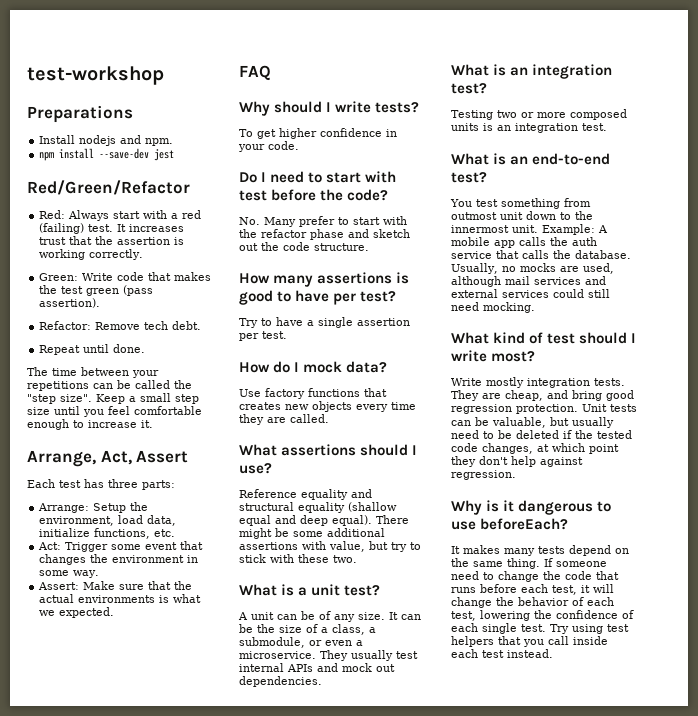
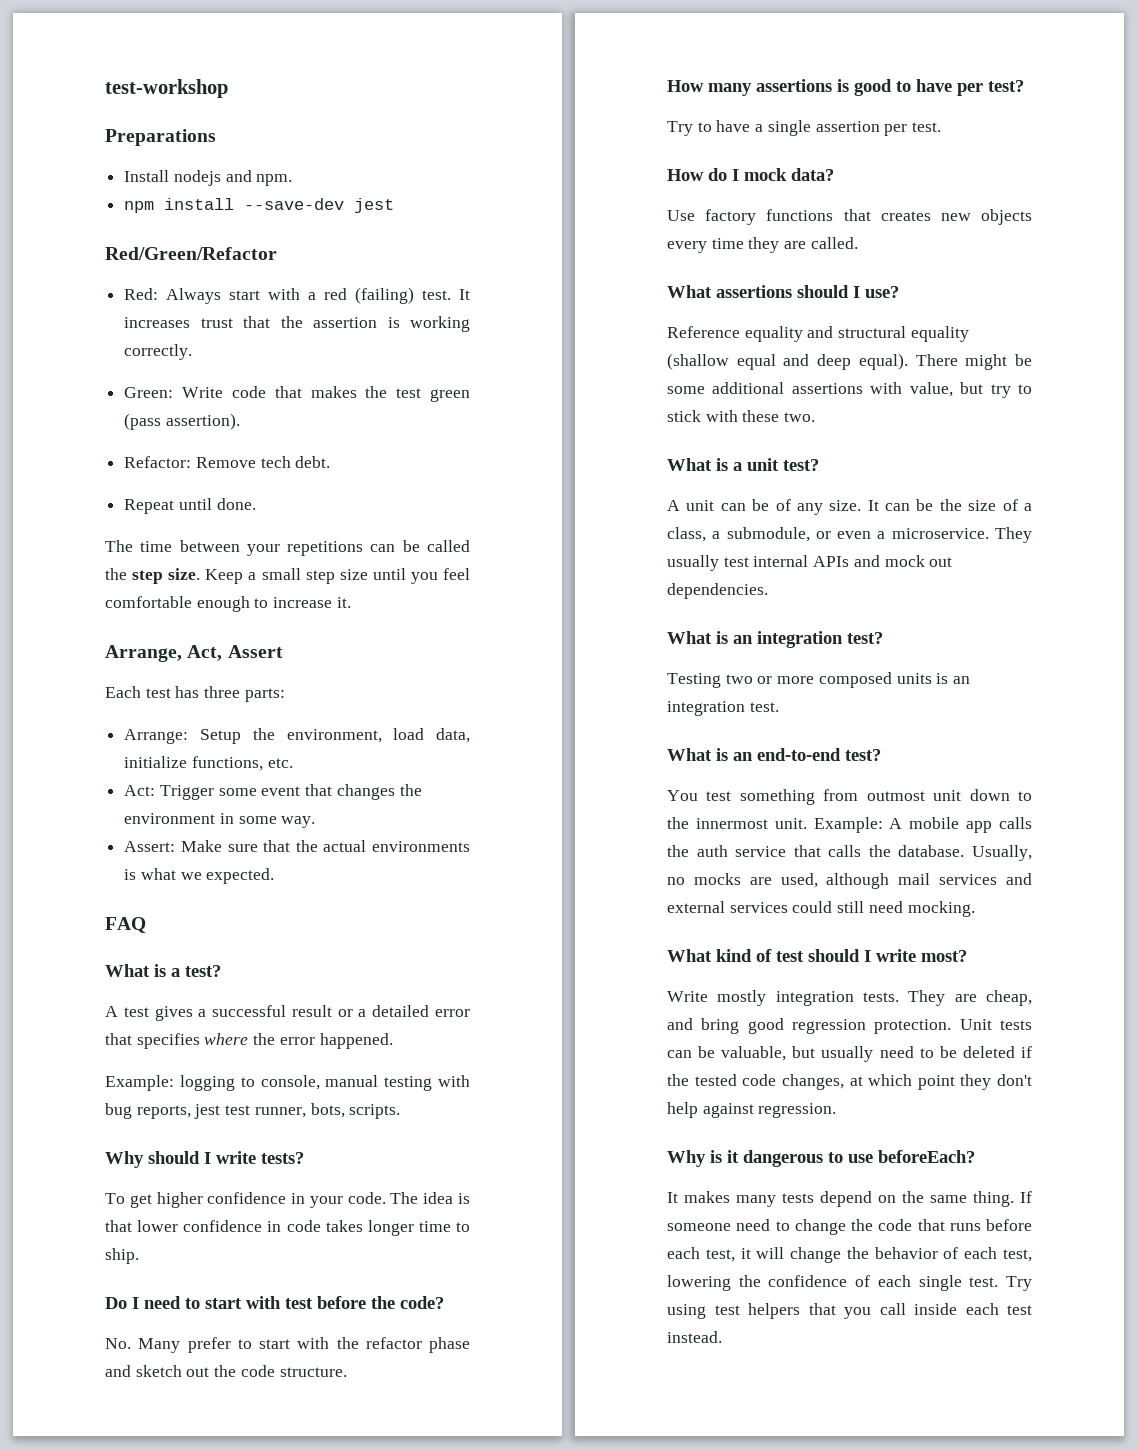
[27,394,92,404] "step size". -> [132,568,201,584] step size.
(271, 73) none -> [105,964,221,977] [105,1005,470,1021] [105,1033,393,1049] [105,1075,470,1091] [105,1103,401,1119] // What is a test? // A test gives a successful result or a detailed error that specifies where the error happened. // Example: logging to console, manual testing with bug reports, jest test runner, bots, scripts.
(299, 145) none -> [390,1192,470,1204] [105,1220,470,1236] [105,1248,139,1264] The idea is that lower confidence in code takes longer time to ship.

